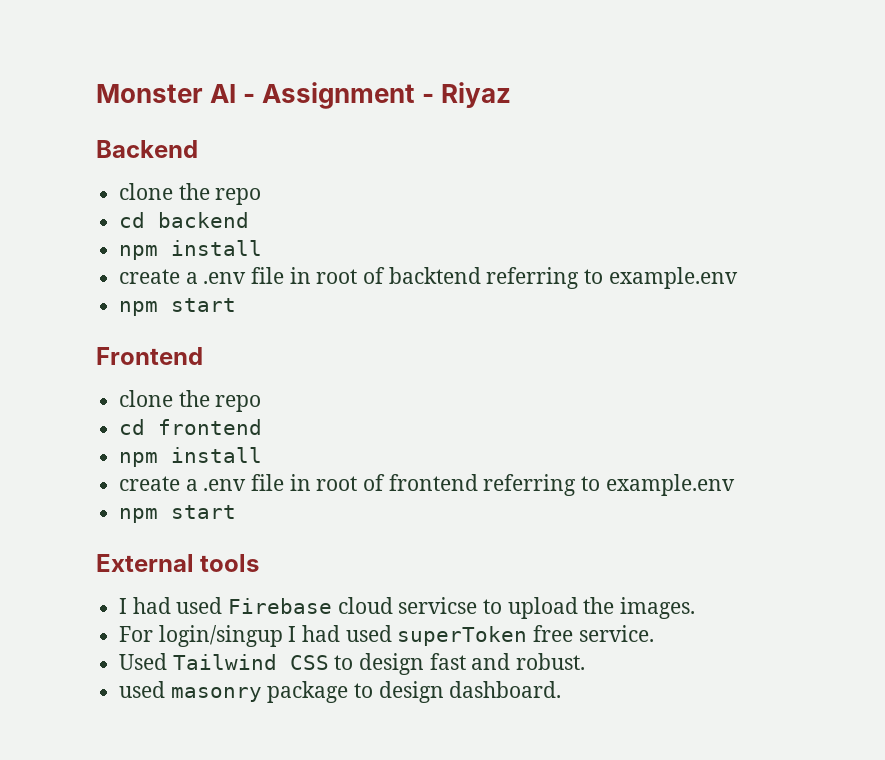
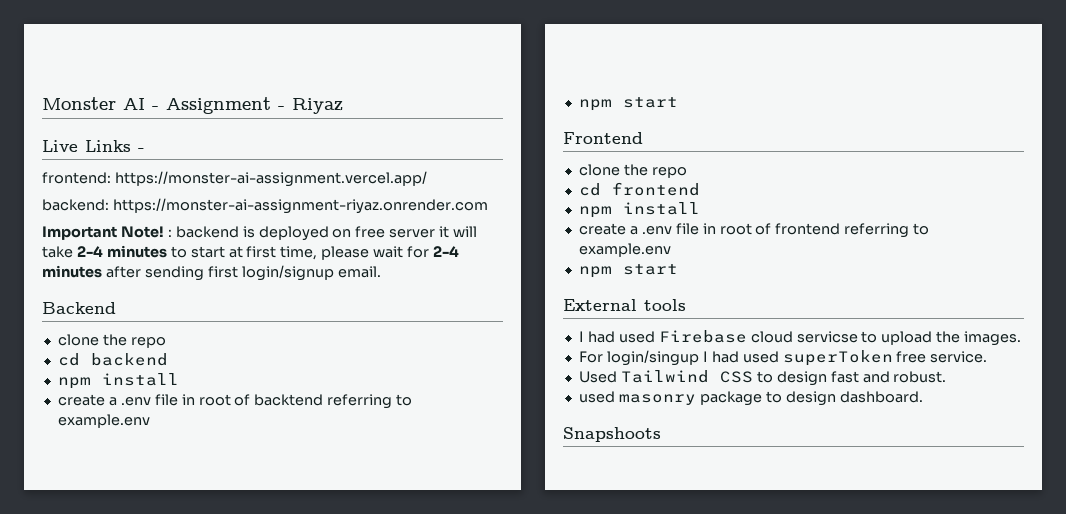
(512, 95) none -> [42,140,145,152] [42,171,427,187] [42,198,488,214] [42,226,478,241] [42,245,460,260] [42,265,381,281] // Live Links - // frontend: https://monster-ai-assignment.vercel.app/ // backend: https://monster-ai-assignment-riyaz.onrender.com // Important Note! : backend is deployed on free server it will take 2-4 minutes to start at first time, please wait for 2-4 minutes after sending first login/signup email.
(562, 689) none -> [563,427,661,442] // Snapshoots

